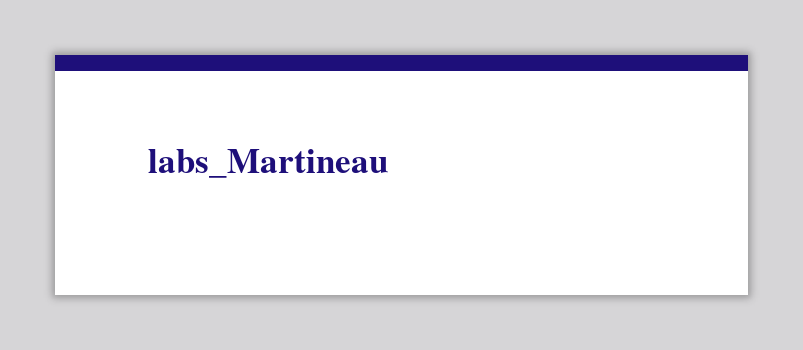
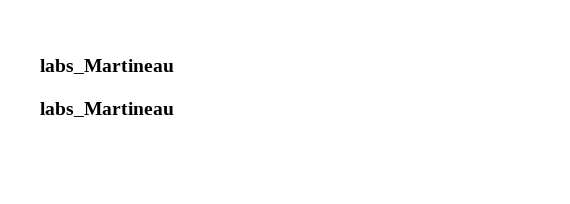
[148,149,388,178] labs_Martineau -> [40,59,174,74] [40,102,174,117] labs_Martineau // labs_Martineau

